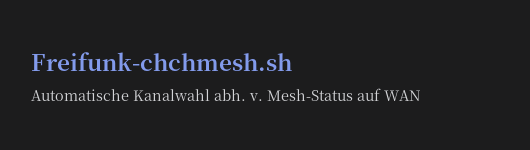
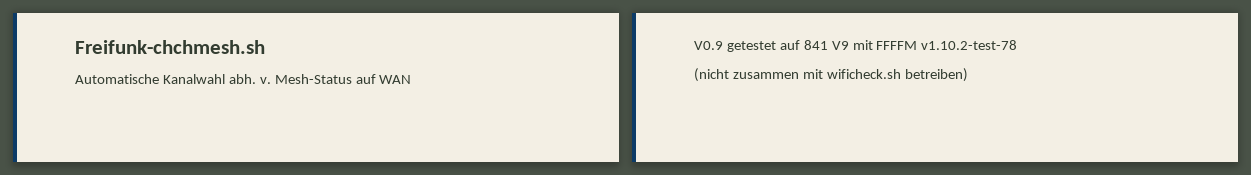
(421, 95) none -> [694,40,1018,52] [694,68,968,82] // V0.9 getestet auf 841 V9 mit FFFFM v1.10.2-test-78 // (nicht zusammen mit wificheck.sh betreiben)

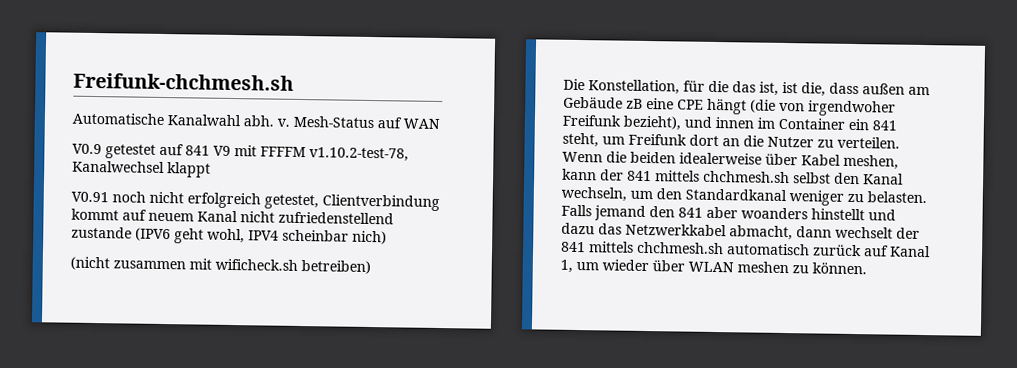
[921,40,1018,50] v1.10.2-test-78 -> [309,147,409,162] [72,160,211,178] [71,191,440,212] [71,208,394,225] [71,226,387,245] v1.10.2-test-78, Kanalwechsel klappt // V0.91 noch nicht erfolgreich getestet, Clientverbindung kommt auf neuem Kanal nicht zufriedenstellend zustande (IPV6 geht wohl, IPV4 scheinbar nich)
(968, 75) none -> [563,78,930,97] [563,96,896,117] [562,114,897,131] [562,132,900,149] [562,151,899,170] [562,168,904,185] [561,186,927,206] [561,204,896,221] [561,222,920,241] [561,241,931,258] [560,259,867,275] // Die Konstellation, für die das ist, ist die, dass außen am Gebäude zB eine CPE hängt (die von irgendwoher Freifunk bezieht), und innen im Container ein 841 steht, um Freifunk dort an die Nutzer zu verteilen. Wenn die beiden idealerweise über Kabel meshen, kann der 841 mittels chchmesh.sh selbst den Kanal wechseln, um den Standardkanal weniger zu belasten. Falls jemand den 841 aber woanders hinstellt und dazu das Netzwerkkabel abmacht, dann wechselt der 841 mittels chchmesh.sh automatisch zurück auf Kanal 1, um wieder über WLAN meshen zu können.

